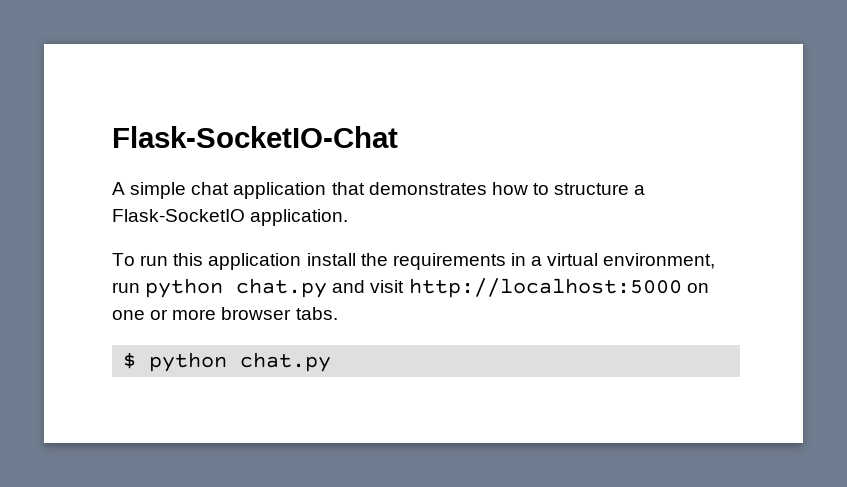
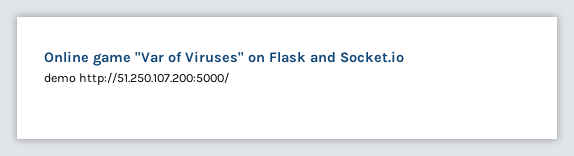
[112,126,398,148] [112,182,646,199] [112,209,349,226] [112,253,716,270] [112,278,709,298] [112,307,338,320] [123,352,332,372] Flask-SocketIO-Chat // A simple chat application that demonstrates how to structure a Flask-SocketIO application. // To run this application install the requirements in a virtual environment, run python chat.py and visit http://localhost:5000 on one or more browser tabs. // $ python chat.py -> [44,51,404,66] [44,72,230,85] Online game "Var of Viruses" on Flask and Socket.io // demo http://51.250.107.200:5000/

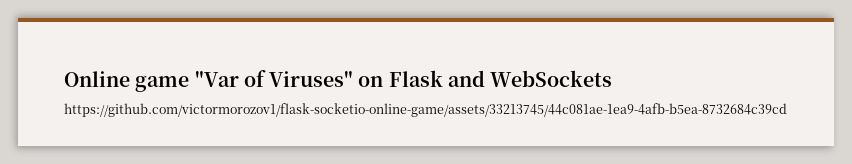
[340,51,404,63] [44,72,230,85] Socket.io // demo http://51.250.107.200:5000/ -> [490,70,613,87] [64,103,787,117] WebSockets // https://github.com/victormorozov1/flask-socketio-online-game/assets/33213745/44c081ae-1ea9-4afb-b5ea-8732684c39cd

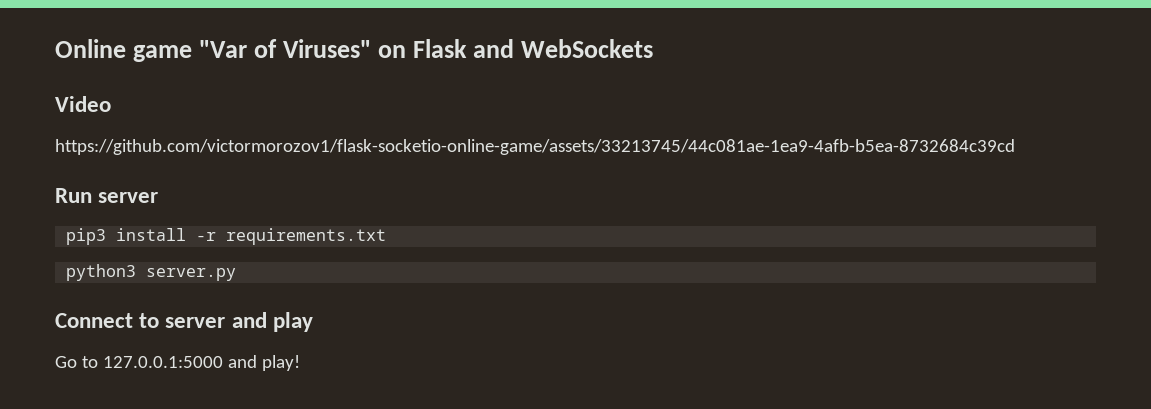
(613, 78) none -> [55,96,111,112] // Video
(787, 110) none -> [55,188,159,203] [66,228,387,245] [66,264,237,281] [55,312,313,332] [55,355,300,371] // Run server // pip3 install -r requirements.txt // python3 server.py // Connect to server and play // Go to 127.0.0.1:5000 and play!

